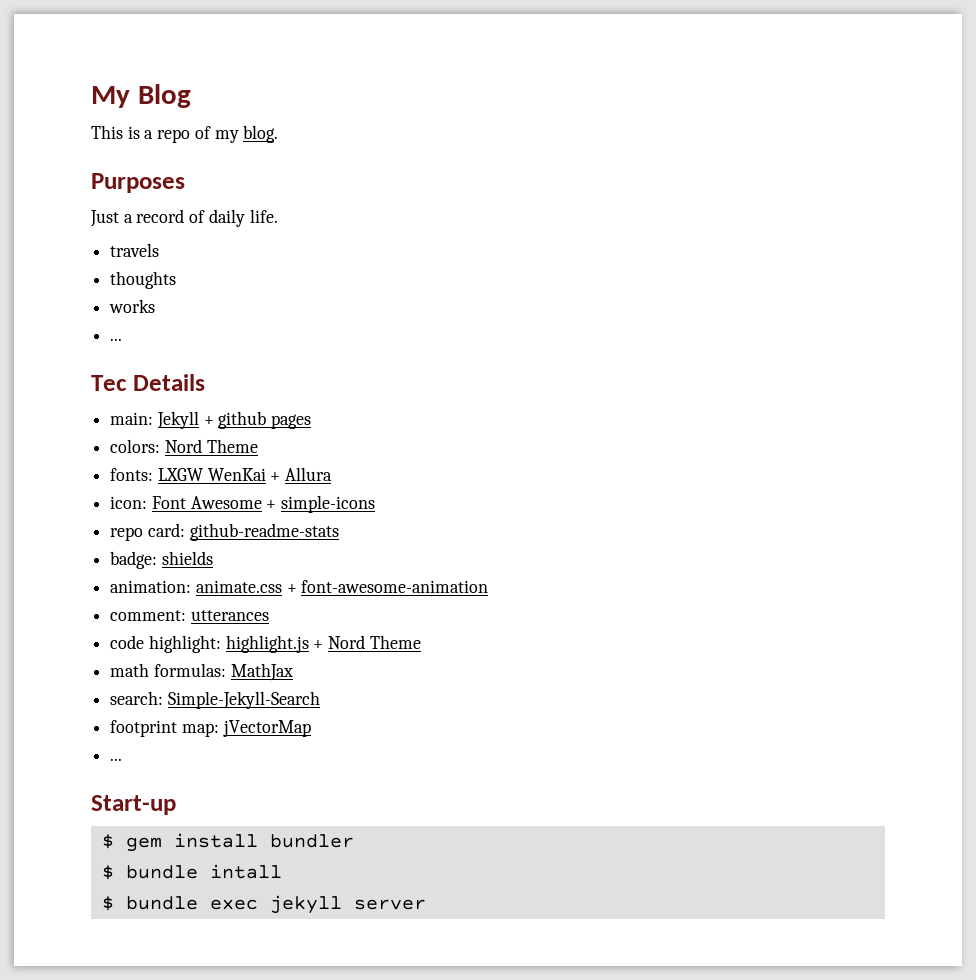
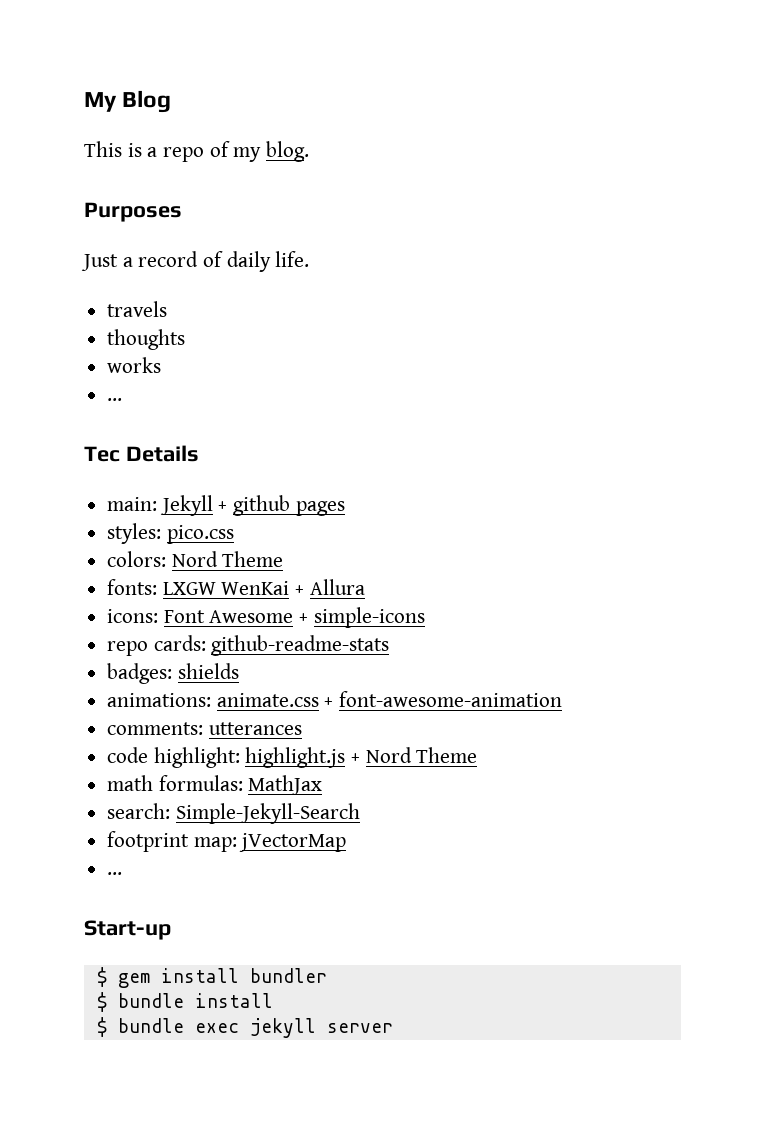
(312, 421) none -> [107,523,234,544] // styles: pico.css
[110,496,148,509] icon: -> [107,609,159,623] icons:
[147,523,185,537] card: -> [153,635,206,651] cards:
[110,551,158,569] badge: -> [107,663,173,684] badges:
[110,580,192,593] animation: -> [107,693,212,707] animations:
[110,610,187,621] comment: -> [107,722,204,735] comments:
[209,864,282,879] intall -> [194,993,273,1008] install

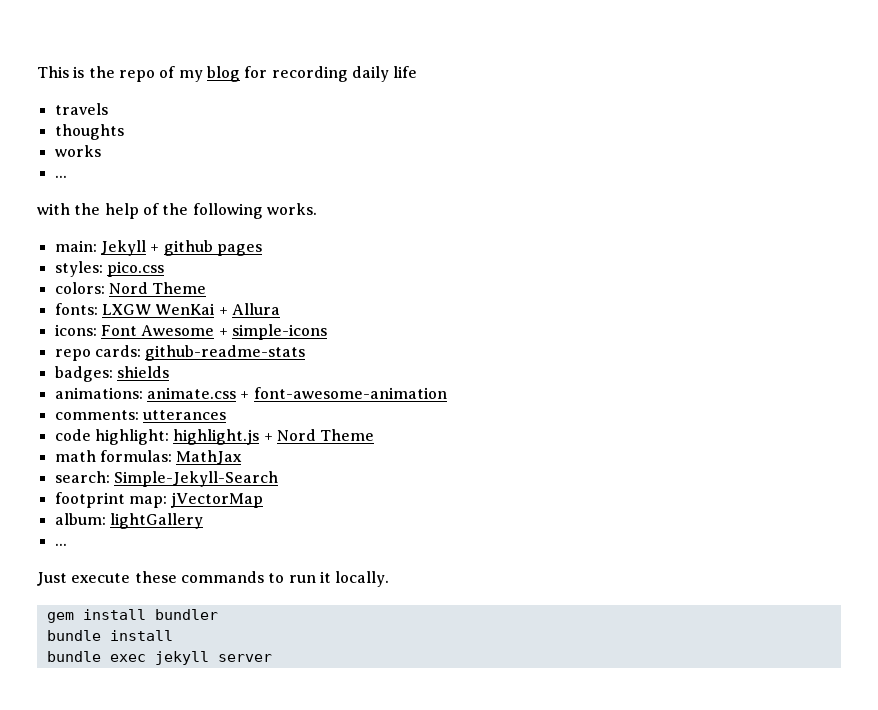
[84,90,172,113] My Blog // -> (37, 72) none
[147,147,158,157] a -> [88,66,115,78] the
[266,141,310,162] [84,202,182,222] [81,251,310,272] [107,301,168,317] [107,329,186,350] [107,357,162,373] [107,398,123,401] [84,445,199,462] blog. // Purposes // Just a record of daily life. // travels // thoughts // works // ... // Tec Details -> [206,66,418,82] [54,103,108,115] [54,124,124,140] [54,145,101,157] [54,175,67,178] [37,203,317,219] blog for recording daily life // travels // thoughts // works // ... // with the help of the following works.
[107,872,123,875] [84,920,171,940] [96,967,107,987] // ... // Start-up // $ -> [54,513,203,529] [54,543,67,546] [37,571,390,587] // album: lightGallery // ... // Just execute these commands to run it locally. //
[96,992,107,1012] $ -> (218, 614) none
[96,1017,107,1037] $ -> (173, 635) none

